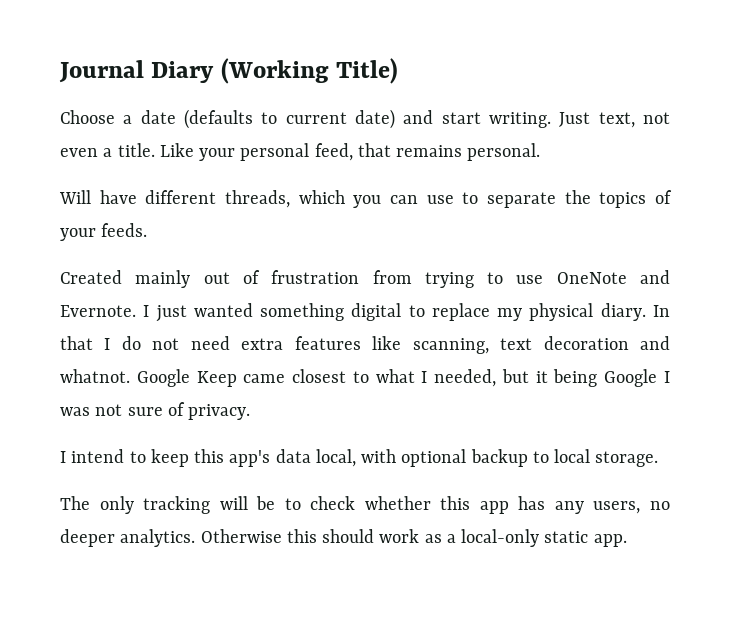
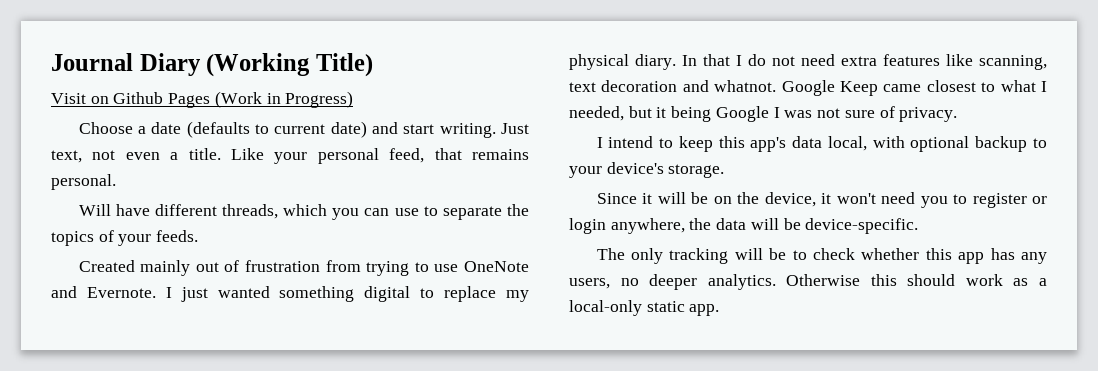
(399, 71) none -> [51,91,354,108] // Visit on Github Pages (Work in Progress)
[554,449,591,463] local -> [569,162,664,178] your device's
(659, 459) none -> [596,192,1047,208] [569,218,919,234] // Since it will be on the device, it won't need you to register or login anywhere, the data will be device-specific.

